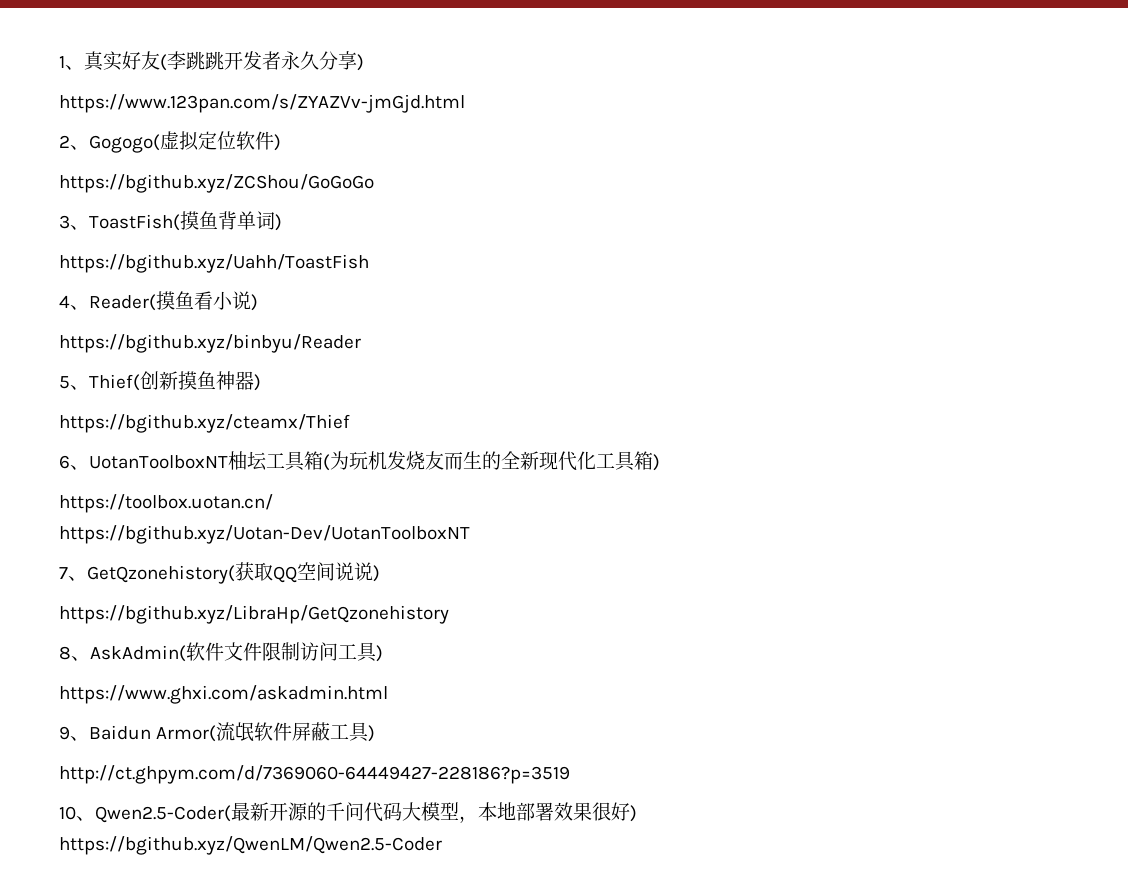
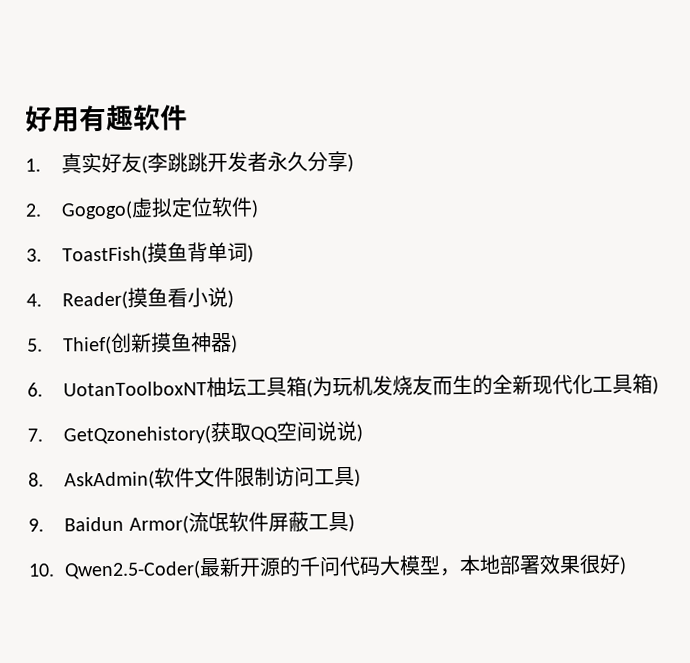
[59,56,84,70] 1、 -> [25,104,188,133] [25,158,41,172] 好用有趣软件 // 1.
[59,94,465,113] [59,135,89,150] https://www.123pan.com/s/ZYAZVv-jmGjd.html // 2、 -> [25,203,42,217] 2.
[59,174,374,193] [59,215,89,230] https://bgithub.xyz/ZCShou/GoGoGo // 3、 -> [26,248,42,262] 3.
[59,254,369,273] [59,295,89,310] https://bgithub.xyz/Uahh/ToastFish // 4、 -> [26,293,42,307] 4.
[59,334,361,353] [59,376,89,390] https://bgithub.xyz/binbyu/Reader // 5、 -> [27,338,43,352] 5.
[59,414,350,433] [59,455,89,470] https://bgithub.xyz/cteamx/Thief // 6、 -> [27,382,43,397] 6.
[59,494,273,513] [59,525,470,544] [59,567,87,581] https://toolbox.uotan.cn/ // https://bgithub.xyz/Uotan-Dev/UotanToolboxNT // 7、 -> [27,428,43,442] 7.
[59,605,449,624] [59,646,90,661] https://bgithub.xyz/LibraHp/GetQzonehistory // 8、 -> [28,472,44,487] 8.
[59,685,388,704] [59,726,89,741] https://www.ghxi.com/askadmin.html // 9、 -> [28,518,44,532] 9.
[59,765,570,784] [59,806,95,821] http://ct.ghpym.com/d/7369060-64449427-228186?p=3519 // 10、 -> [28,563,55,577] 10.
[59,836,442,855] // https://bgithub.xyz/QwenLM/Qwen2.5-Coder -> (628, 565) none

